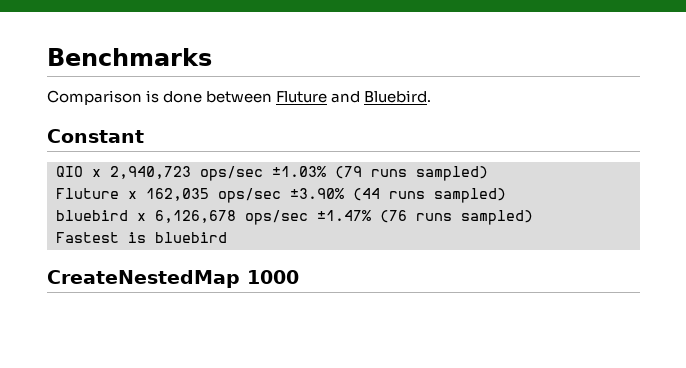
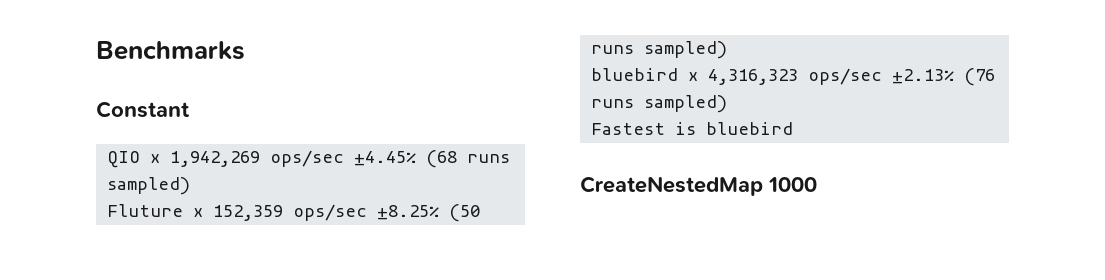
[47,90,432,105] // Comparison is done between Fluture and Bluebird. -> (245, 50) none
[110,166,362,181] 2,940,723 ops/sec ±1.03% (79 -> [170,150,458,168] 1,942,269 ops/sec ±4.45% (68
[146,188,380,203] 162,035 ops/sec ±3.90% (44 -> [213,204,481,222] 152,359 ops/sec ±8.25% (50
[155,210,371,225] 6,126,678 ops/sec ±1.47% -> [708,68,955,85] 4,316,323 ops/sec ±2.13%

